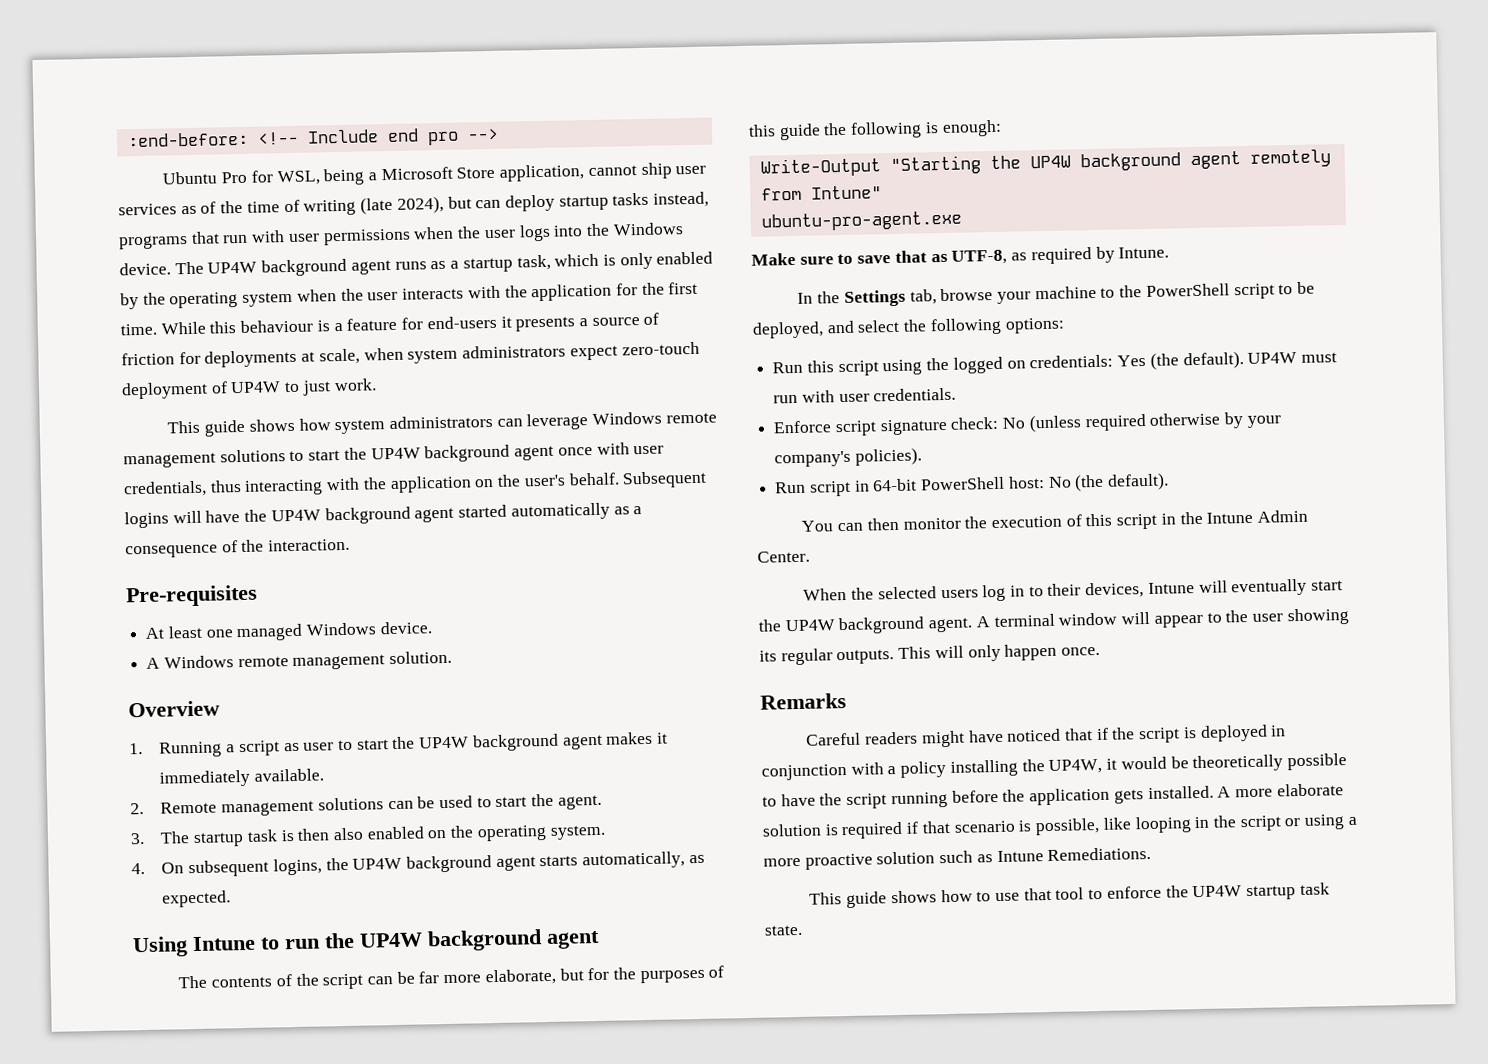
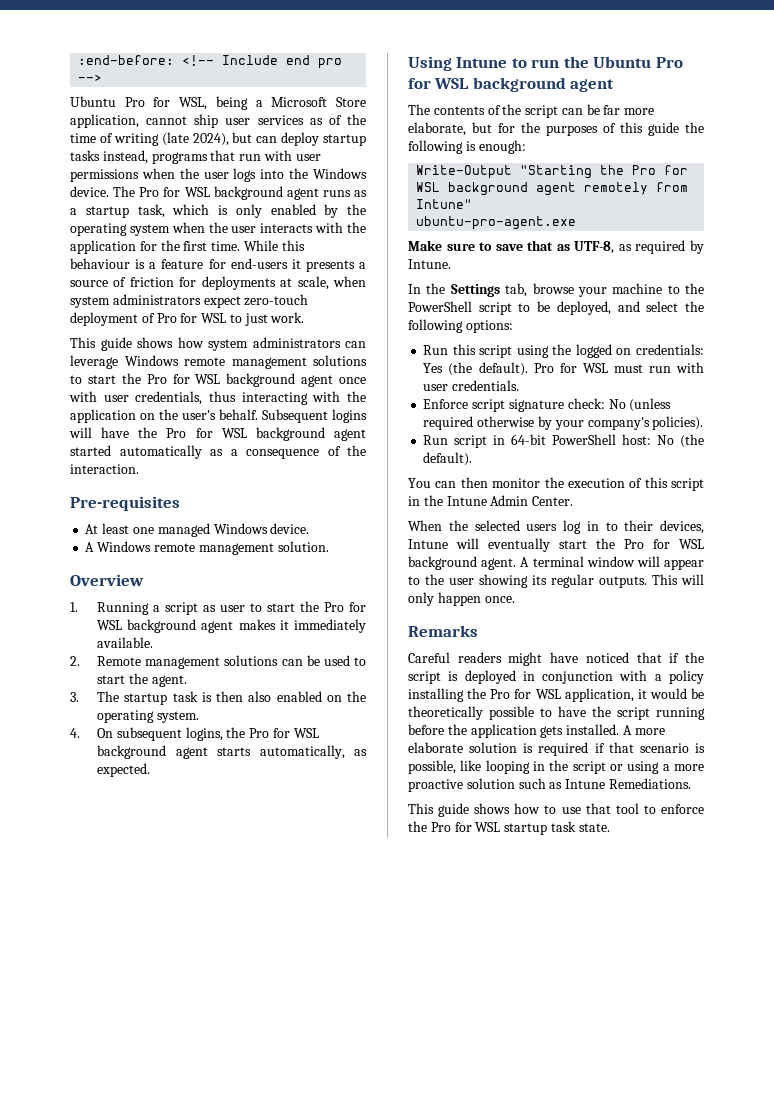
[207,261,258,274] UP4W -> [139,187,210,197] Pro for WSL
[230,381,282,394] UP4W -> [156,313,227,323] Pro for WSL
[370,447,421,460] UP4W -> [146,374,221,384] Pro for WSL
[270,509,321,522] UP4W -> [166,428,247,438] Pro for WSL
[419,736,470,749] UP4W -> [324,602,367,612] [97,620,123,630] Pro for WSL
[352,857,403,870] UP4W -> [249,728,319,738] Pro for WSL
[359,932,423,948] UP4W -> [593,56,683,68] [408,78,470,89] Ubuntu Pro for WSL
[1029,155,1071,169] UP4W -> [632,165,689,175] [416,182,441,192] Pro for WSL
[1247,351,1298,364] UP4W -> [533,363,608,373] Pro for WSL
[784,619,835,632] UP4W -> [624,539,704,549] Pro for WSL
[1048,758,1103,774] UP4W, -> [490,688,634,702] Pro for WSL application,
[1192,885,1243,898] UP4W -> [430,822,501,832] Pro for WSL

